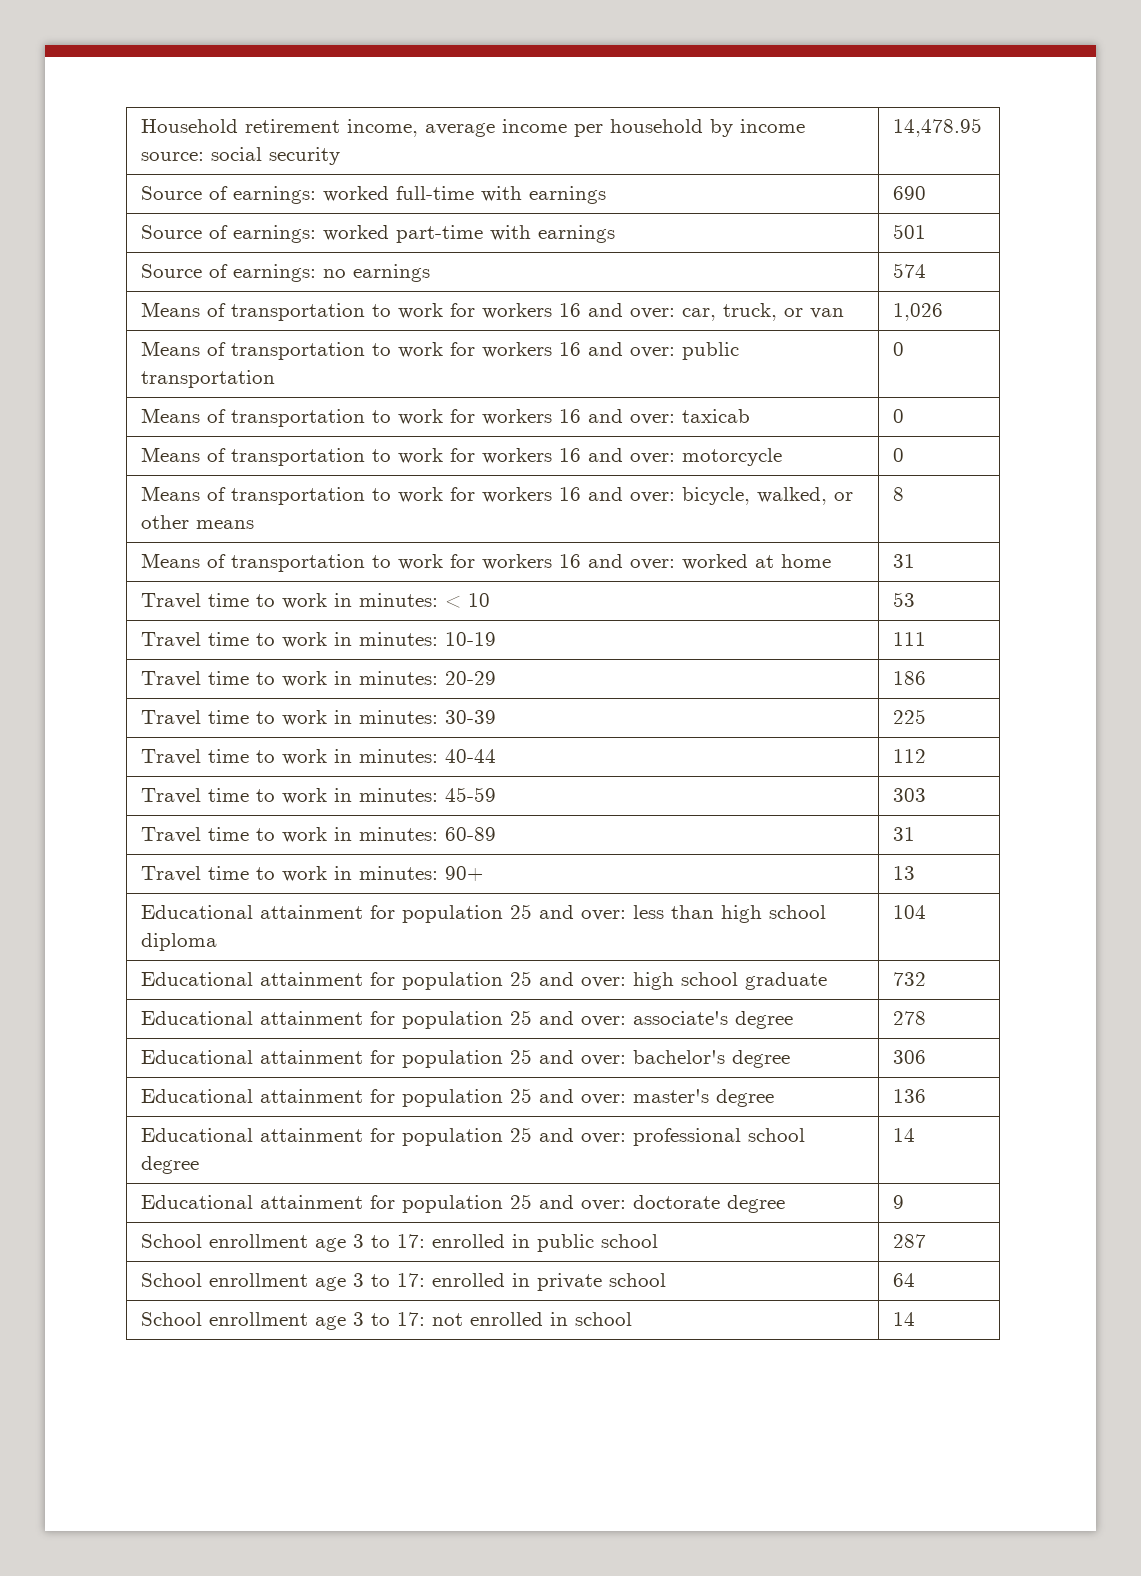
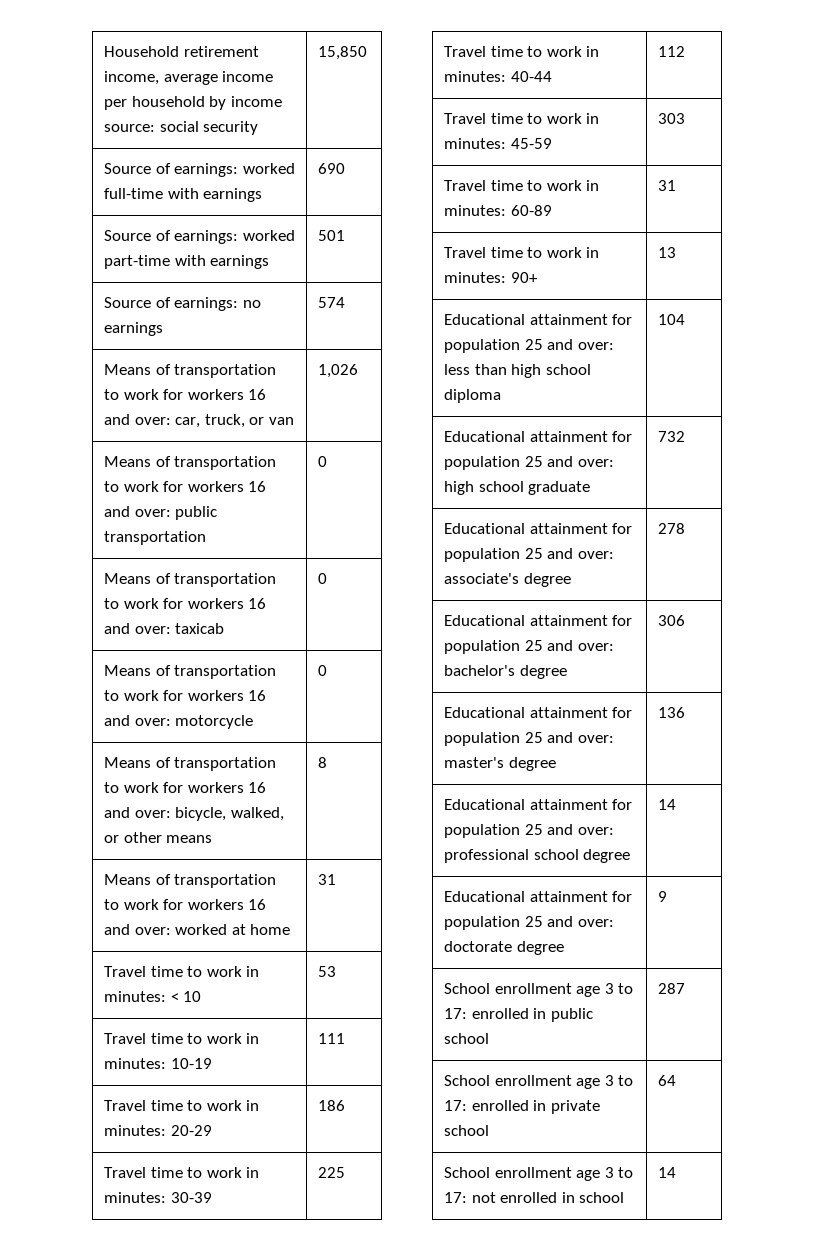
[893,118,983,137] 14,478.95 -> [318,46,368,60] 15,850

